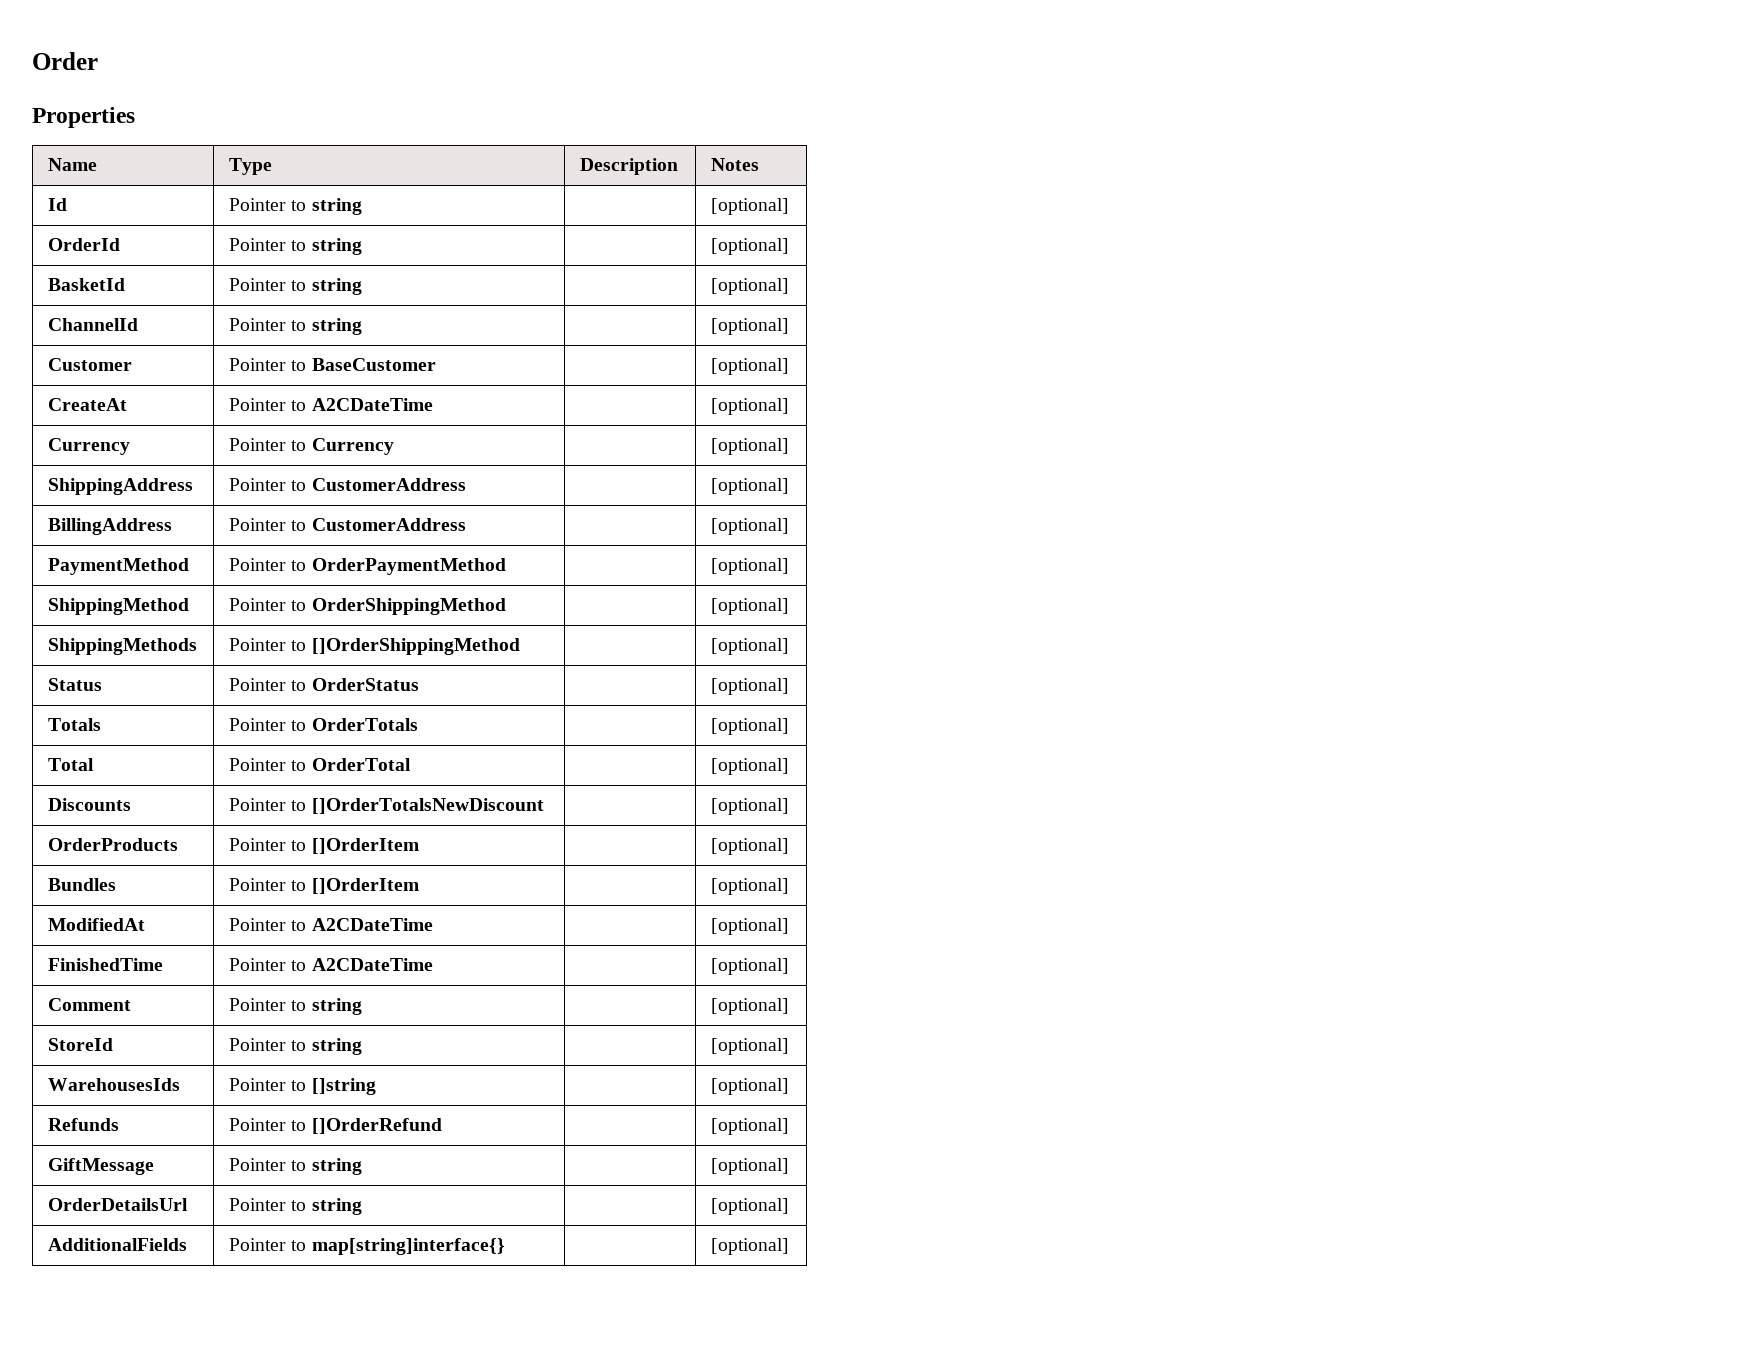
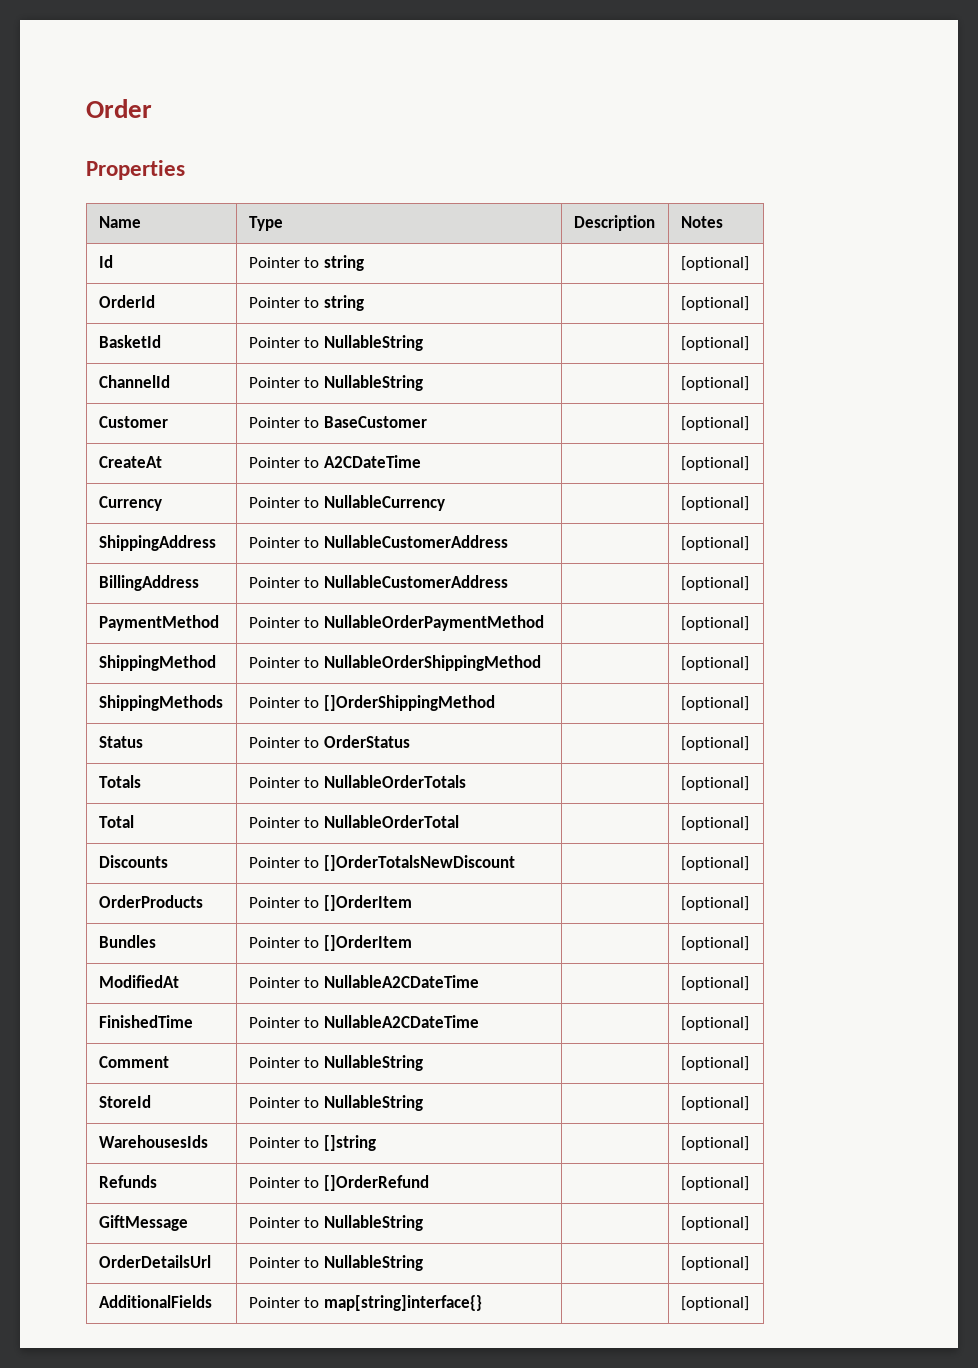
[311,278,362,295] string -> [324,335,424,351] NullableString
[311,318,362,335] string -> [324,375,424,391] NullableString
[311,438,394,455] Currency -> [324,495,446,511] NullableCurrency
[311,478,466,491] CustomerAddress -> [324,535,509,548] NullableCustomerAddress
[311,518,466,531] CustomerAddress -> [324,575,509,588] NullableCustomerAddress
[311,558,506,575] OrderPaymentMethod -> [324,615,545,631] NullableOrderPaymentMethod
[311,598,506,615] OrderShippingMethod -> [324,655,542,671] NullableOrderShippingMethod
[311,718,418,731] OrderTotals -> [324,775,467,788] NullableOrderTotals
[311,758,411,771] OrderTotal -> [324,815,460,828] NullableOrderTotal
[311,918,433,931] A2CDateTime -> [324,975,480,988] NullableA2CDateTime
[311,958,433,971] A2CDateTime -> [324,1015,480,1028] NullableA2CDateTime
[311,998,362,1015] string -> [324,1055,424,1071] NullableString
[311,1038,362,1055] string -> [324,1095,424,1111] NullableString
[311,1158,362,1175] string -> [324,1215,424,1231] NullableString
[311,1198,362,1215] string -> [324,1255,424,1271] NullableString

